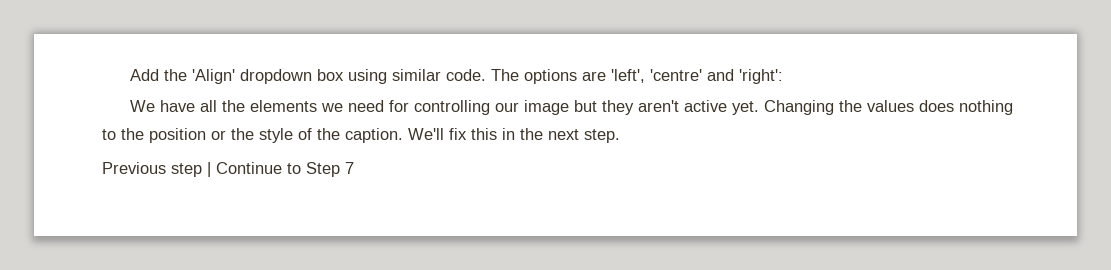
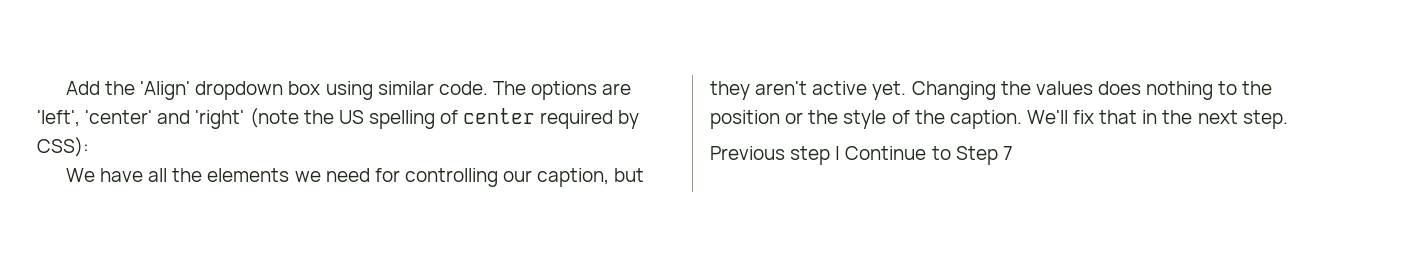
[649,69,783,84] 'centre' and 'right': -> [85,108,640,129] [37,137,89,157] 'center' and 'right' (note the US spelling of center required by CSS):
[523,100,569,115] image -> [537,168,610,187] caption,
[471,128,497,140] this -> [1099,110,1138,124] that

